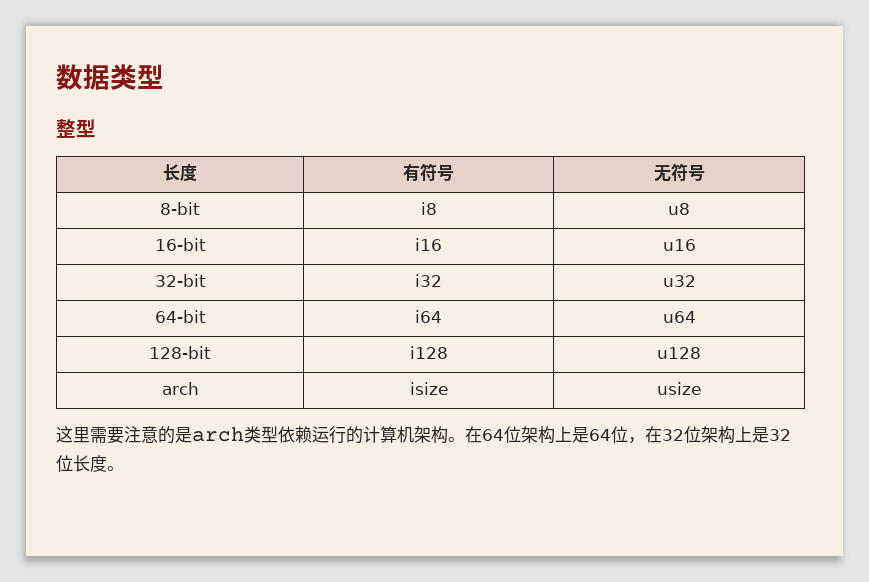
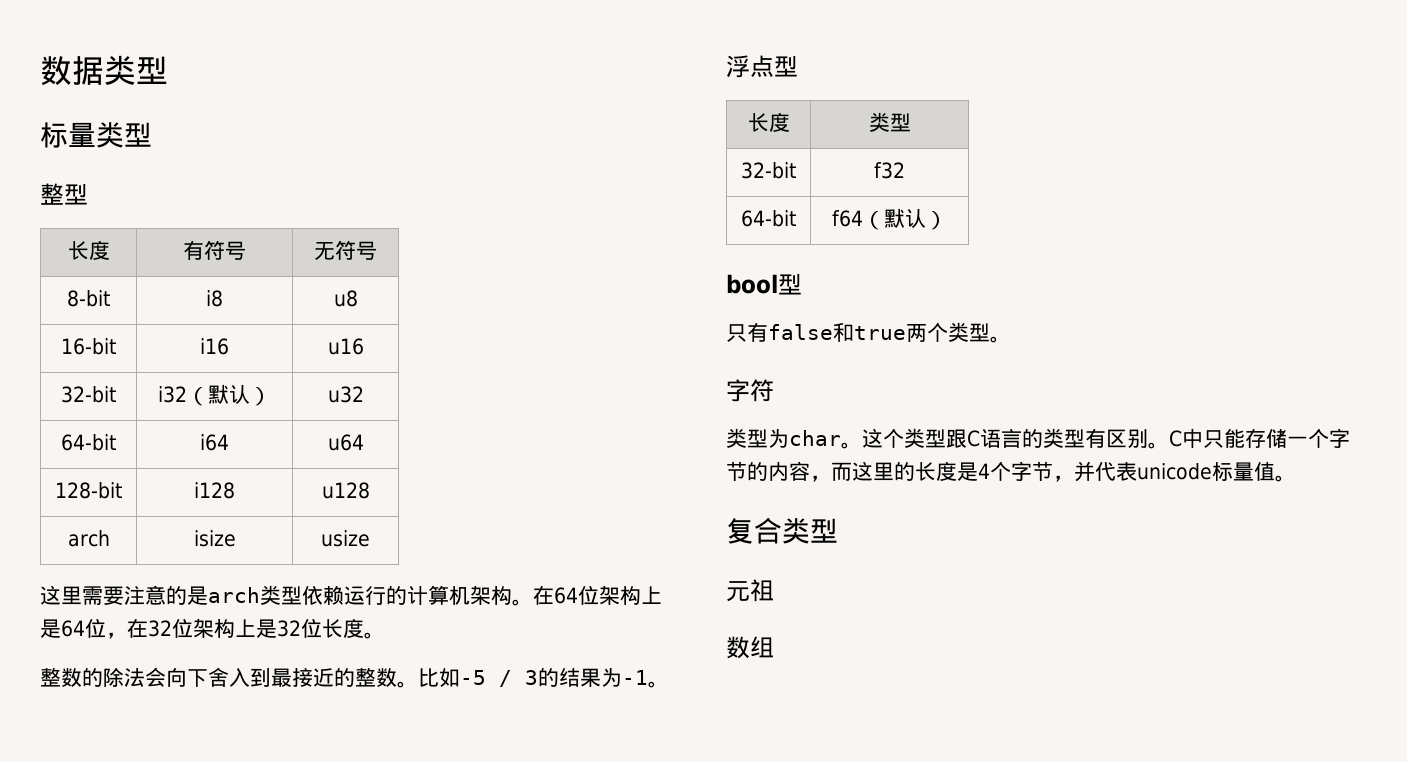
(164, 76) none -> [40,122,152,148] // 标量类型
(442, 280) none -> [187,384,271,406] （默认）
(124, 468) none -> [40,667,669,688] [726,55,798,78] [747,112,790,132] [868,112,911,132] [741,162,796,179] [874,162,905,179] [741,210,796,227] [832,208,947,230] [726,273,802,295] [726,322,1011,343] [726,379,774,402] [726,428,1350,449] [726,461,1296,482] [726,518,838,544] [726,579,774,602] [726,636,774,659] // 整数的除法会向下舍入到最接近的整数。比如-5 / 3的结果为-1。 // 浮点型 // 长度 | 类型 // 32-bit | f32 // 64-bit | f64（默认） // bool型 // 只有false和true两个类型。 // 字符 // 类型为char。这个类型跟C语言的类型有区别。C中只能存储一个字节的内容，而这里的长度是4个字节，并代表unicode标量值。 // 复合类型 // 元祖 // 数组

